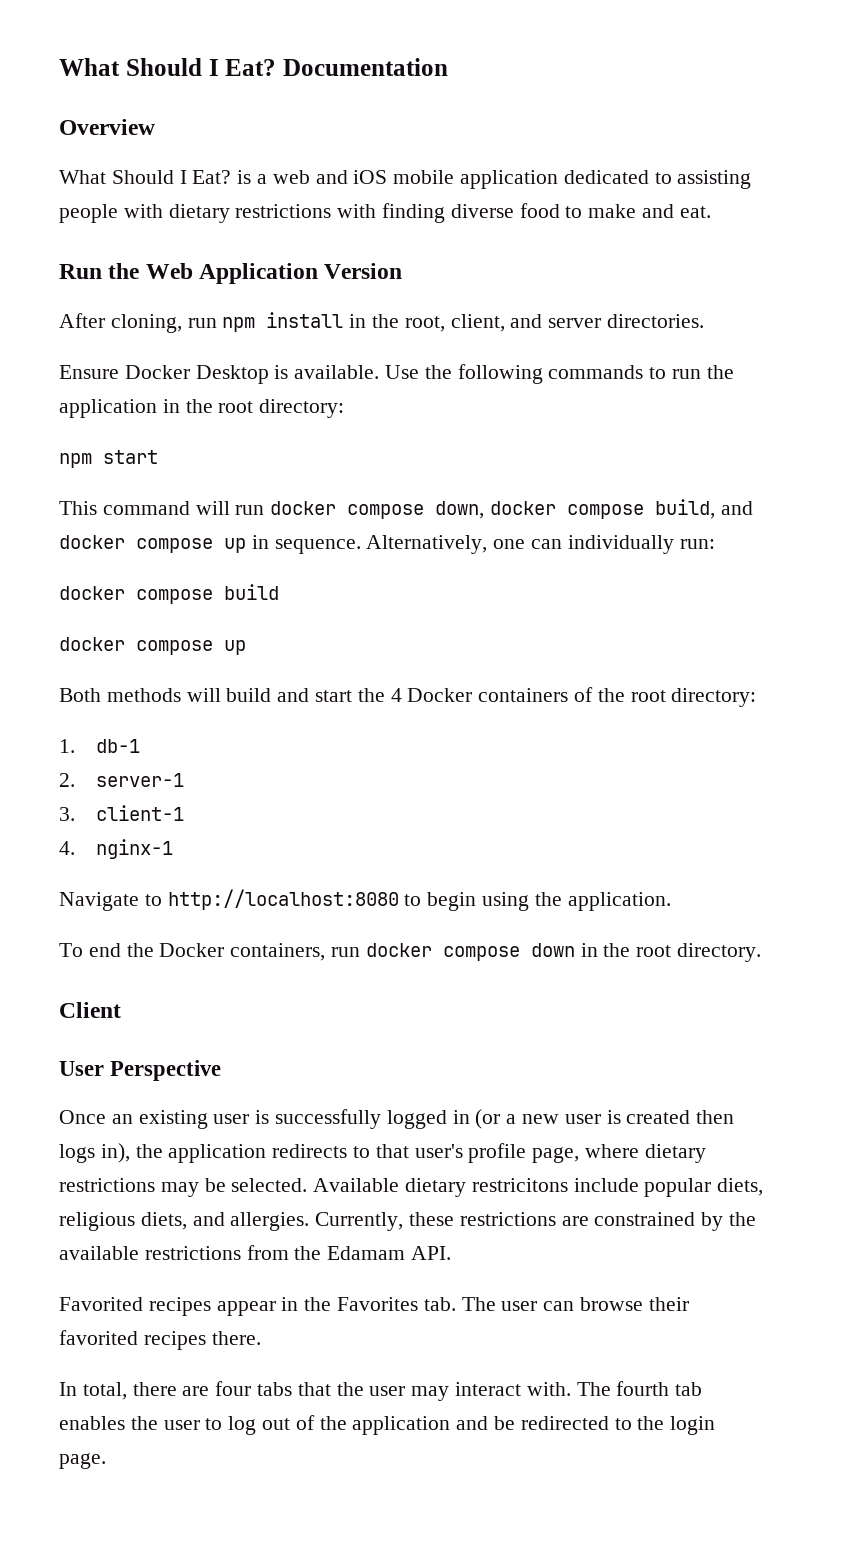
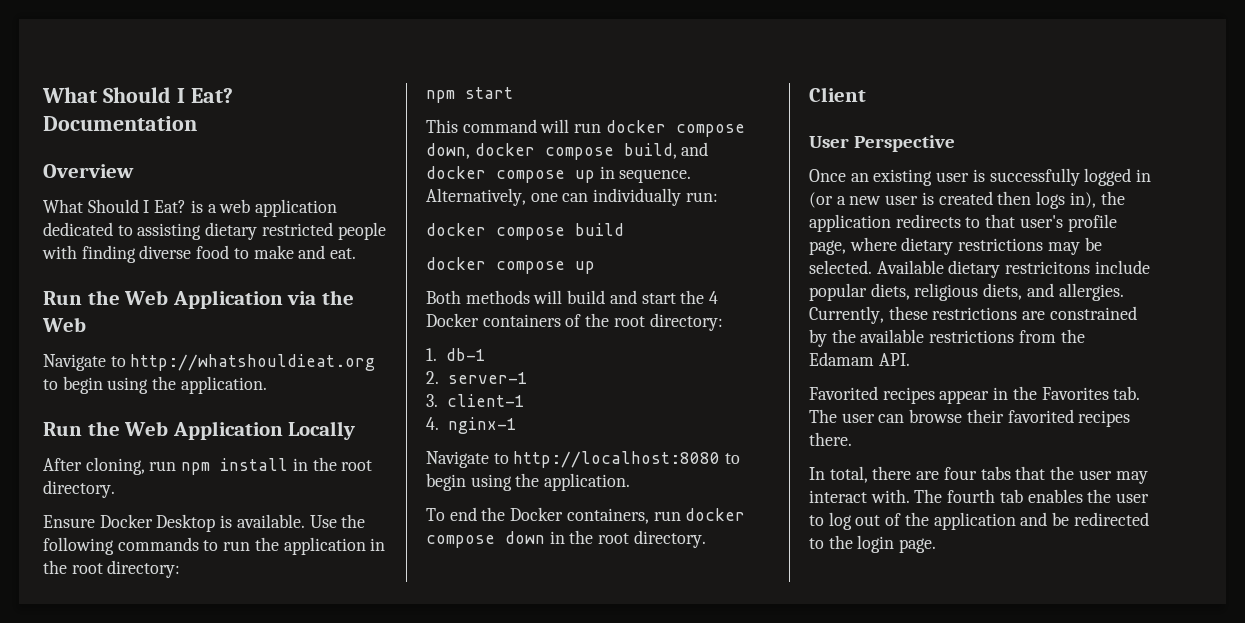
[315,170,455,184] and iOS mobile -> (251, 206) none
[59,204,332,223] people with dietary restrictions -> [205,222,386,240] dietary restricted people
[324,263,403,279] Version -> [287,290,354,305] [42,317,86,332] [43,354,376,371] [43,376,267,394] [43,421,356,440] via the Web // Navigate to http://whatshouldieat.org to begin using the application. // Run the Web Application Locally
[404,314,705,332] root, client, and server directories. -> [341,460,373,471] [43,480,115,498] root directory.

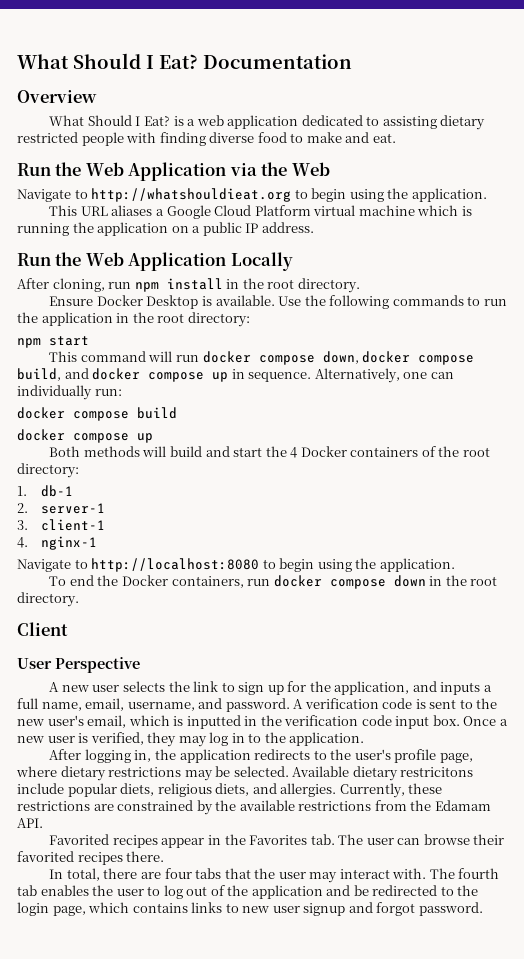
(267, 385) none -> [49,205,472,219] [17,222,314,236] // This URL aliases a Google Cloud Platform virtual machine which is running the application on a public IP address.
[809,168,1152,186] [809,191,1096,209] Once an existing user is successfully logged in (or a new user is created then logs in), -> [49,681,492,695] [17,698,498,712] [17,715,508,729] [17,732,365,747] [49,749,152,763] A new user selects the link to sign up for the application, and inputs a full name, email, username, and password. A verification code is sent to the new user's email, which is inputted in the verification code input box. Once a new user is verified, they may log in to the application. // After logging in,
[985,214,1016,228] that -> [330,749,352,760] the
[899,538,937,553] page. -> [52,902,483,916] page, which contains links to new user signup and forgot password.

